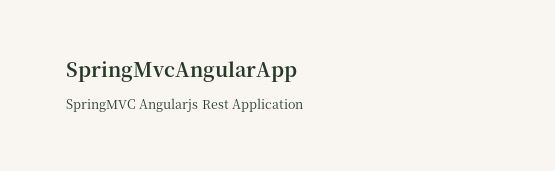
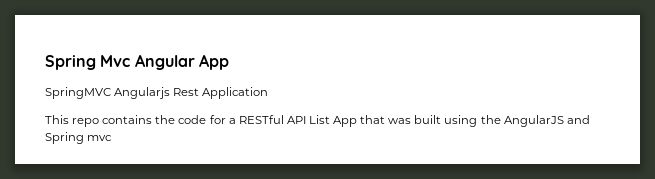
[66,61,297,82] SpringMvcAngularApp -> [45,54,229,70] Spring Mvc Angular App
(304, 105) none -> [45,115,590,127] [45,132,113,144] // This repo contains the code for a RESTful API List App that was built using the AngularJS and Spring mvc

